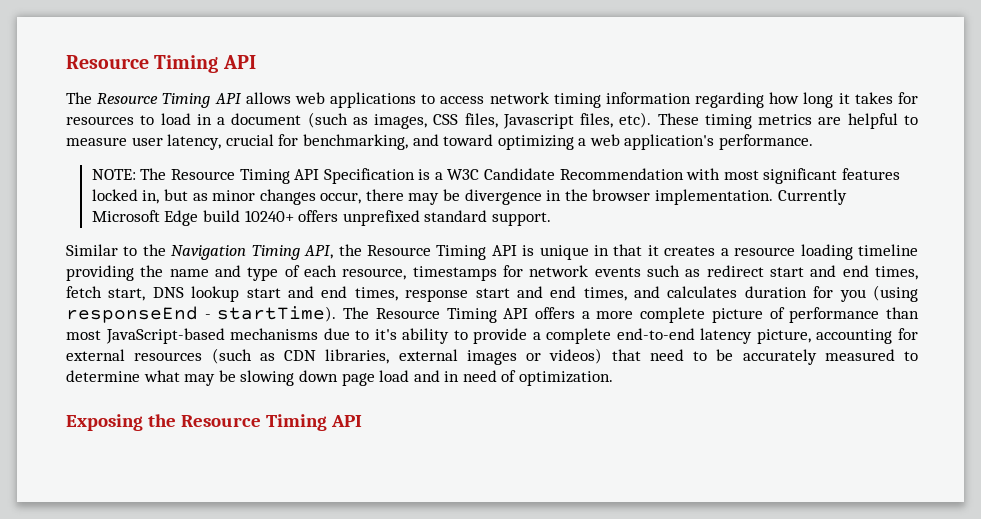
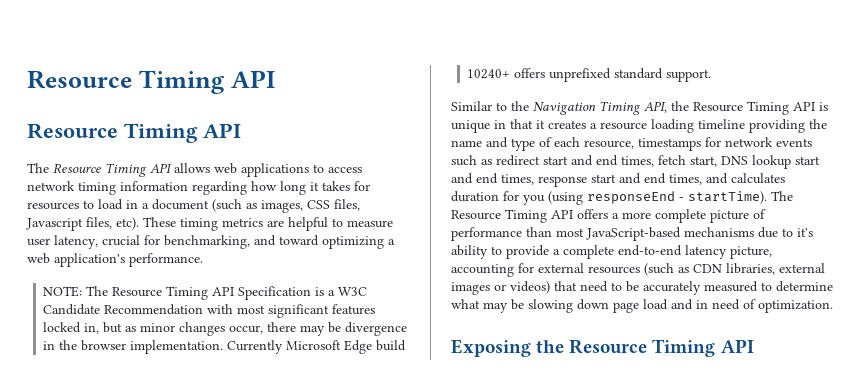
[66,55,256,73] Resource Timing API -> [27,70,275,94] [27,123,241,143] Resource Timing API // Resource Timing API

